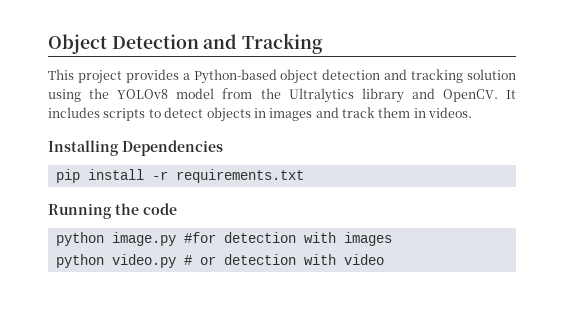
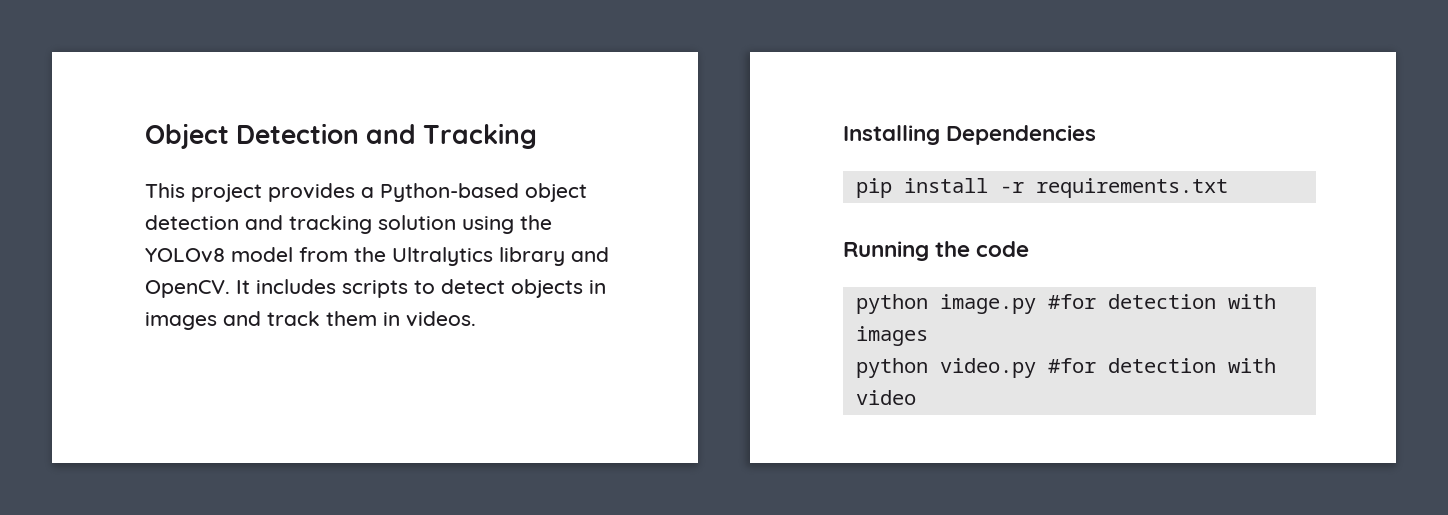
[183,255,216,265] # or -> [1047,358,1096,373] #for

